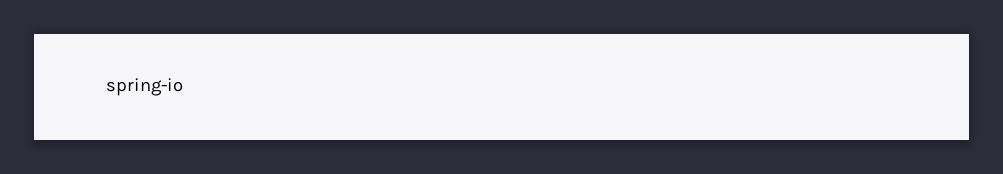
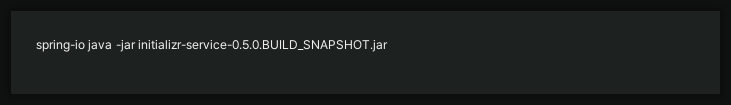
(183, 87) none -> [87,39,389,52] java -jar initializr-service-0.5.0.BUILD_SNAPSHOT.jar

